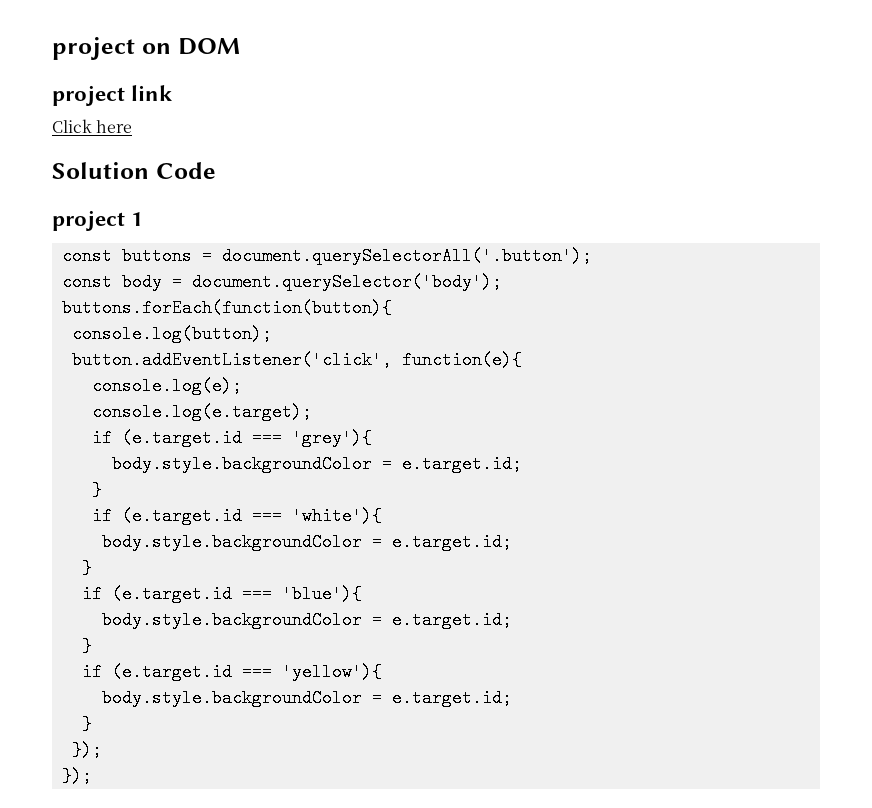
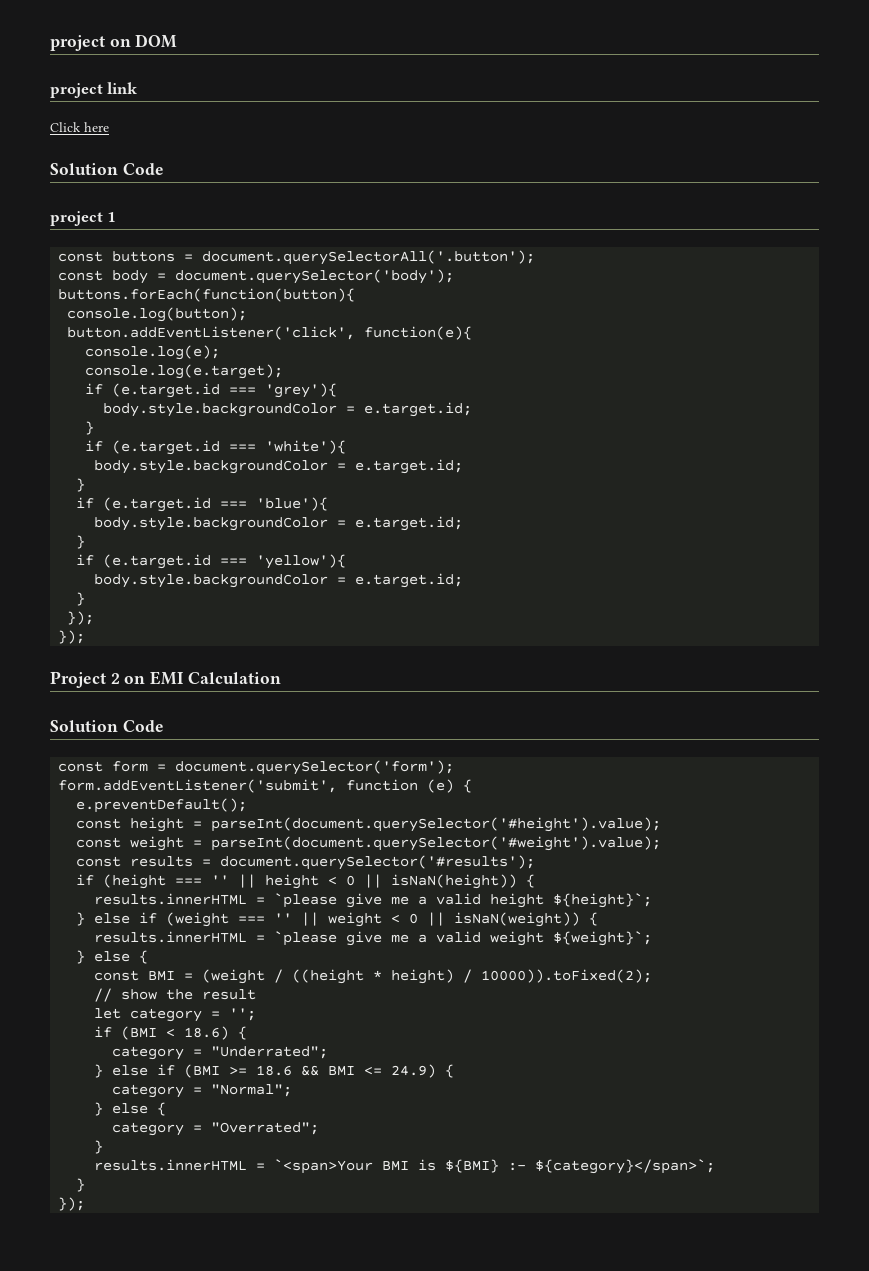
(92, 776) none -> [50,671,281,688] [50,720,164,732] [58,760,455,775] [58,779,473,793] [76,798,248,813] [76,817,662,832] [76,836,662,851] [76,855,536,870] [76,874,536,889] [94,893,653,908] [76,912,599,927] [94,931,653,946] [76,950,149,964] [94,969,653,984] [94,988,257,1002] [94,1008,257,1022] [94,1026,248,1040] [112,1046,329,1060] [94,1064,455,1078] [112,1084,293,1098] [94,1102,167,1116] [112,1122,320,1136] [94,1140,104,1154] [94,1159,716,1174] [76,1178,86,1192] [58,1197,86,1211] // Project 2 on EMI Calculation // Solution Code // const form = document.querySelector('form'); // form.addEventListener('submit', function (e) { // e.preventDefault(); // const height = parseInt(document.querySelector('#height').value); // const weight = parseInt(document.querySelector('#weight').value); // const results = document.querySelector('#results'); // if (height === '' || height < 0 || isNaN(height)) { // results.innerHTML = `please give me a valid height ${height}`; // } else if (weight === '' || weight < 0 || isNaN(weight)) { // results.innerHTML = `please give me a valid weight ${weight}`; // } else { // const BMI = (weight / ((height * height) / 10000)).toFixed(2); // // show the result // let category = ''; // if (BMI < 18.6) { // category = "Underrated"; // } else if (BMI >= 18.6 && BMI <= 24.9) { // category = "Normal"; // } else { // category = "Overrated"; // } // results.innerHTML = `<span>Your BMI is ${BMI} :- ${category}</span>`; // } // });

